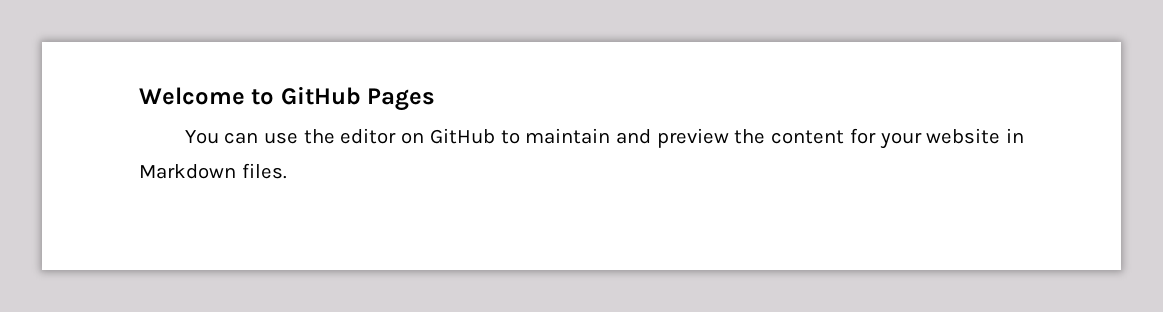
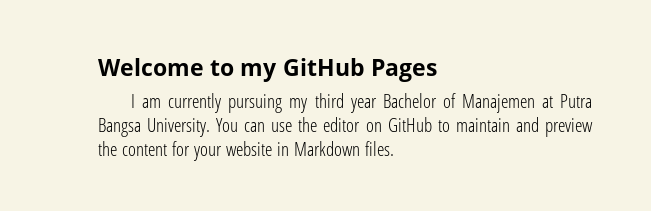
(275, 97) none -> [240,63,278,82] my
(436, 99) none -> [131,93,592,113] [98,118,211,137] I am currently pursuing my third year Bachelor of Manajemen at Putra Bangsa University.

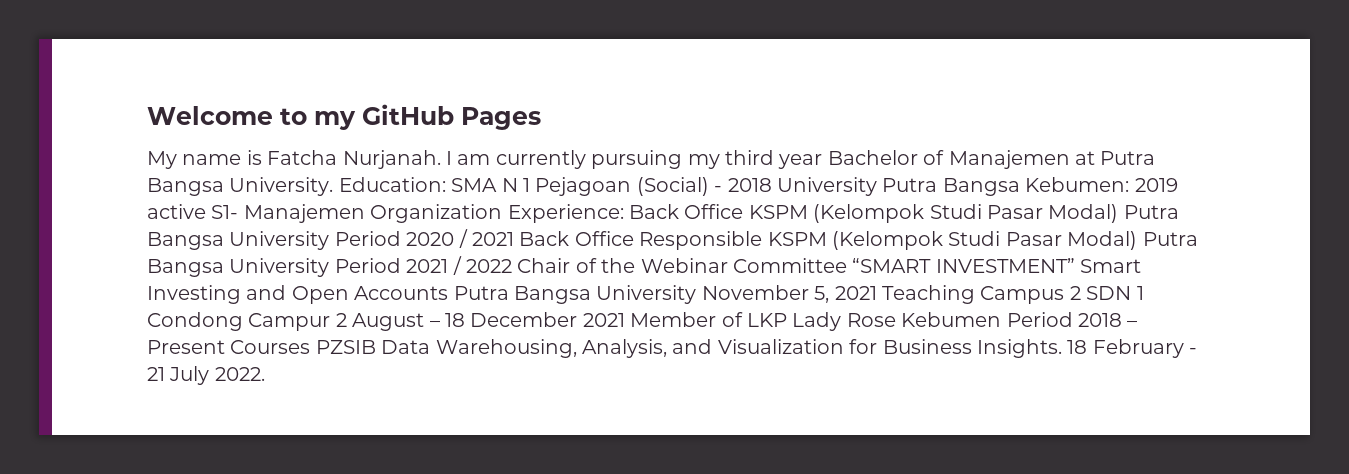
(437, 70) none -> [147,150,441,169] My name is Fatcha Nurjanah.
[216,117,593,137] [98,141,394,161] You can use the editor on GitHub to maintain and preview the content for your website in Markdown files. -> [338,177,1178,196] [147,204,1179,223] [147,229,1198,250] [147,256,1142,277] [147,285,1144,304] [147,312,1138,331] [147,339,1198,358] [147,366,265,385] Education: SMA N 1 Pejagoan (Social) - 2018 University Putra Bangsa Kebumen: 2019 active S1- Manajemen Organization Experience: Back Office KSPM (Kelompok Studi Pasar Modal) Putra Bangsa University Period 2020 / 2021 Back Office Responsible KSPM (Kelompok Studi Pasar Modal) Putra Bangsa University Period 2021 / 2022 Chair of the Webinar Committee “SMART INVESTMENT” Smart Investing and Open Accounts Putra Bangsa University November 5, 2021 Teaching Campus 2 SDN 1 Condong Campur 2 August – 18 December 2021 Member of LKP Lady Rose Kebumen Period 2018 – Present Courses PZSIB Data Warehousing, Analysis, and Visualization for Business Insights. 18 February - 21 July 2022.

